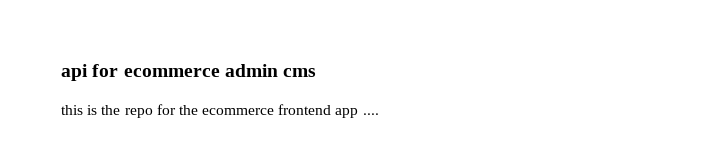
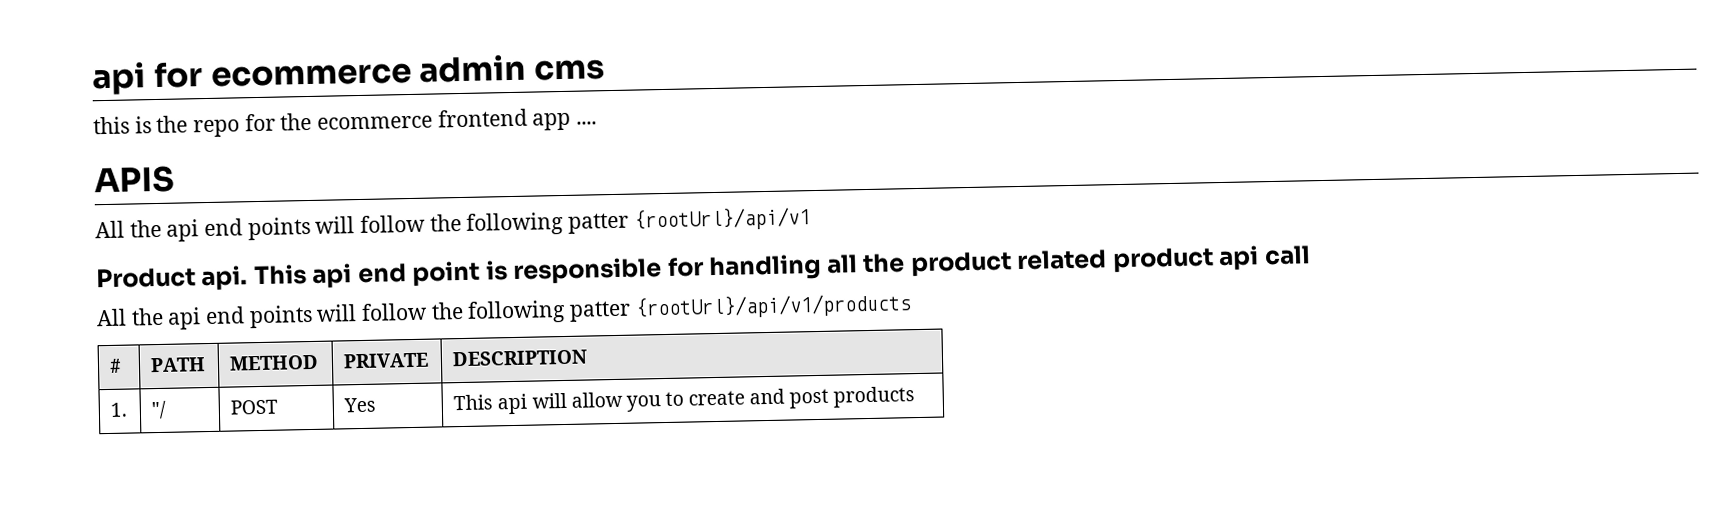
(379, 114) none -> [94,165,175,194] [95,206,811,242] [96,245,1311,291] [96,292,912,330] [109,358,123,373] [150,357,207,373] [229,354,320,371] [343,352,430,369] [452,349,589,367] [110,402,129,417] [151,400,168,420] [230,399,279,415] [343,397,377,413] [453,386,916,415] // APIS // All the api end points will follow the following patter {rootUrl}/api/v1 // Product api. This api end point is responsible for handling all the product related product api call // All the api end points will follow the following patter {rootUrl}/api/v1/products // # | PATH | METHOD | PRIVATE | DESCRIPTION // 1. | "/ | POST | Yes | This api will allow you to create and post products

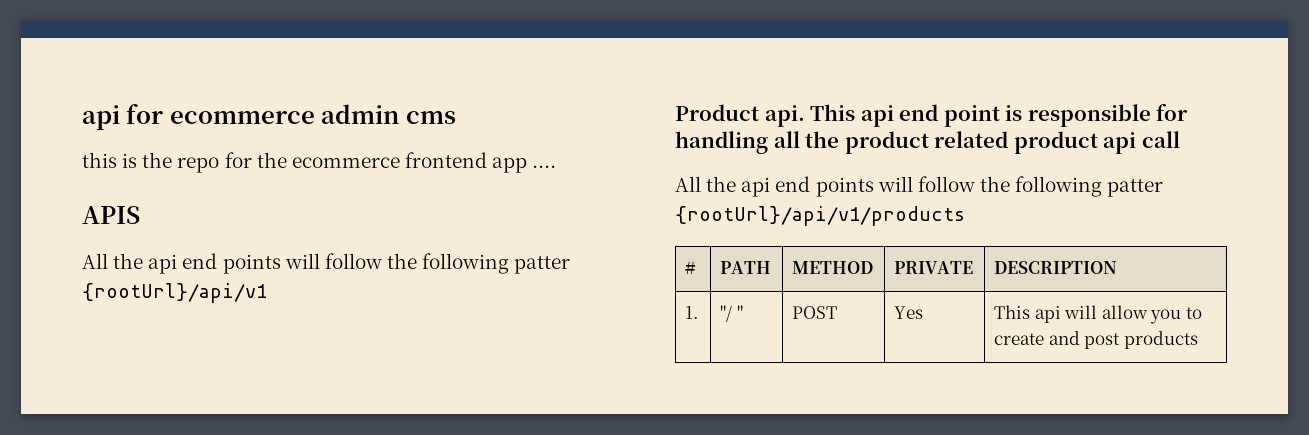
(168, 410) none -> [736,305,743,319] "

